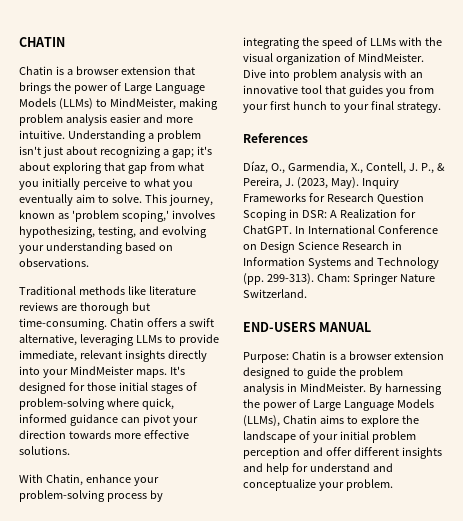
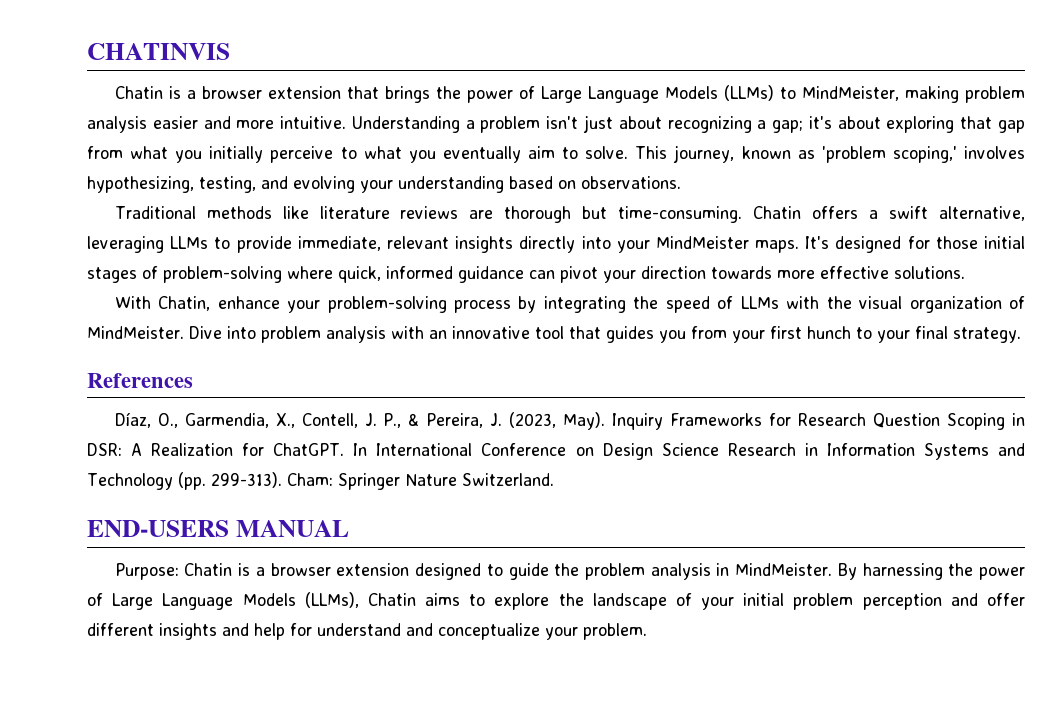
[19,37,65,47] CHATIN -> [87,43,230,60] CHATINVIS

